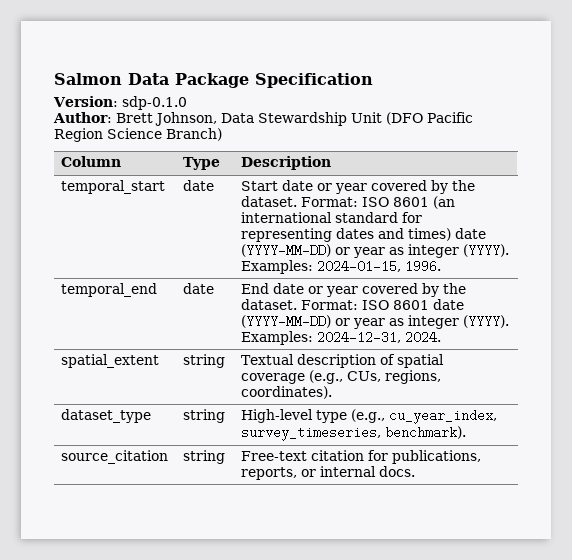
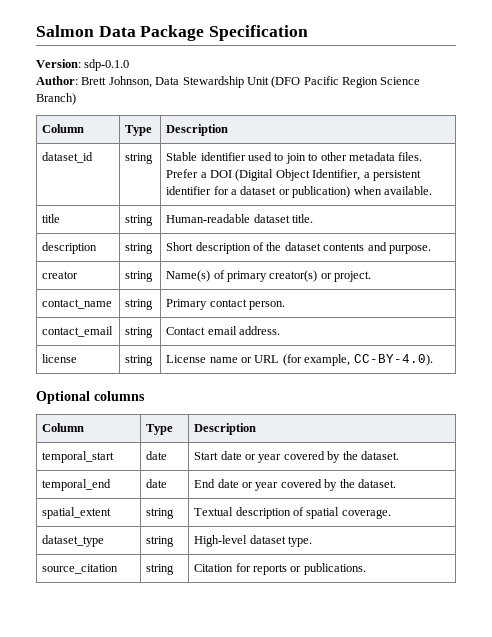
(332, 163) none -> [42,152,94,163] [125,153,154,164] [166,152,423,164] [166,169,421,181] [166,186,432,198] [42,214,61,223] [125,215,154,226] [166,214,314,223] [42,242,98,254] [125,243,154,254] [166,242,431,254] [42,271,79,279] [125,271,154,282] [166,270,372,282] [42,299,113,309] [125,299,154,310] [166,299,286,310] [42,326,114,337] [125,327,154,338] [166,326,281,335] [42,354,78,363] [125,355,154,366] [166,354,433,366] [36,391,145,404] [42,423,85,432] [146,424,174,435] [194,423,257,435] // dataset_id | string | Stable identifier used to join to other metadata files. Prefer a DOI (Digital Object Identifier, a persistent identifier for a dataset or publication) when available. // title | string | Human-readable dataset title. // description | string | Short description of the dataset contents and purpose. // creator | string | Name(s) of primary creator(s) or project. // contact_name | string | Primary contact person. // contact_email | string | Contact email address. // license | string | License name or URL (for example, CC-BY-4.0). // Optional columns // Column | Type | Description
[301,196,456,209] [241,212,423,223] [241,228,487,242] [241,244,510,258] [241,260,442,274] Format: ISO 8601 (an international standard for representing dates and times) date (YYYY-MM-DD) or year as integer (YYYY). Examples: 2024-01-15, 1996. -> (399, 455) none
[301,299,465,310] [241,315,510,329] [241,331,442,345] Format: ISO 8601 date (YYYY-MM-DD) or year as integer (YYYY). Examples: 2024-12-31, 2024. -> (396, 483) none
[241,370,442,384] [241,386,333,399] [61,409,152,423] [183,409,226,423] [241,409,498,424] [241,426,467,441] [61,450,169,464] [183,450,226,464] [241,450,482,464] [241,466,416,480] coverage (e.g., CUs, regions, coordinates). // dataset_type | string | High-level type (e.g., cu_year_index, survey_timeseries, benchmark). // source_citation | string | Free-text citation for publications, reports, or internal docs. -> [341,509,391,519] [42,535,105,547] [146,536,175,547] [194,535,313,547] [42,564,119,574] [146,564,175,575] [194,563,366,575] coverage. // dataset_type | string | High-level dataset type. // source_citation | string | Citation for reports or publications.

